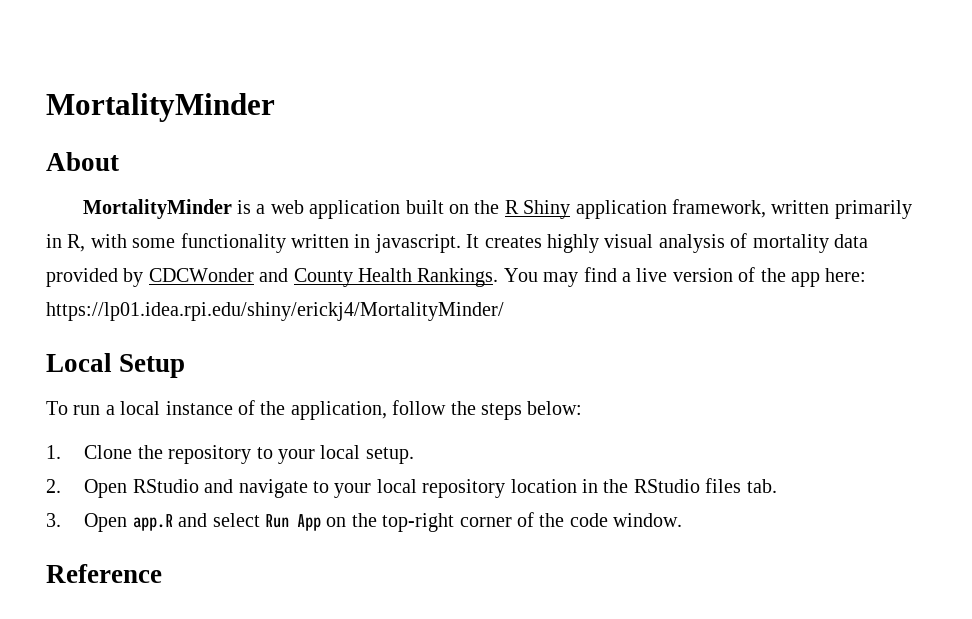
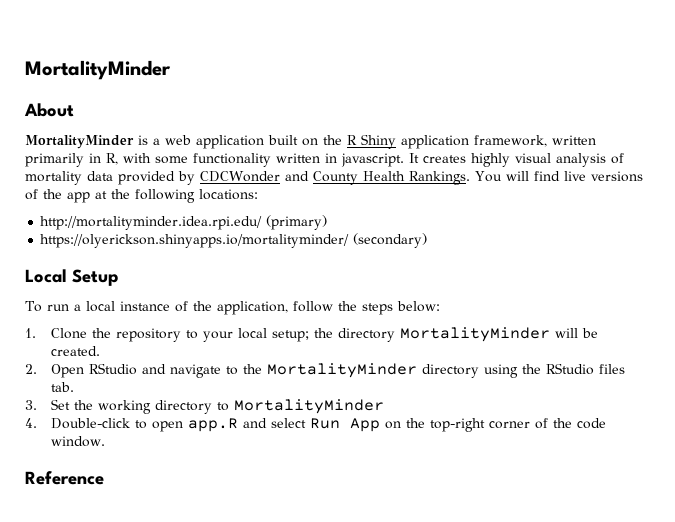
[543,267,867,287] [46,302,504,321] may find a live version of the app here: https://lp01.idea.rpi.edu/shiny/erickj4/MortalityMinder/ -> [505,171,643,182] [25,189,258,203] [40,215,328,230] [40,233,428,248] will find live versions of the app at the following locations: // http://mortalityminder.idea.rpi.edu/ (primary) // https://olyerickson.shinyapps.io/mortalityminder/ (secondary)
[365,447,414,464] setup. -> [272,327,599,342] [51,346,101,356] setup; the directory MortalityMinder will be created.
[334,479,598,498] your local repository location in -> [243,363,519,378] the MortalityMinder directory using
[84,513,128,532] Open -> [51,399,385,414] [25,418,184,432] Set the working directory to MortalityMinder // 4. Double-click to open

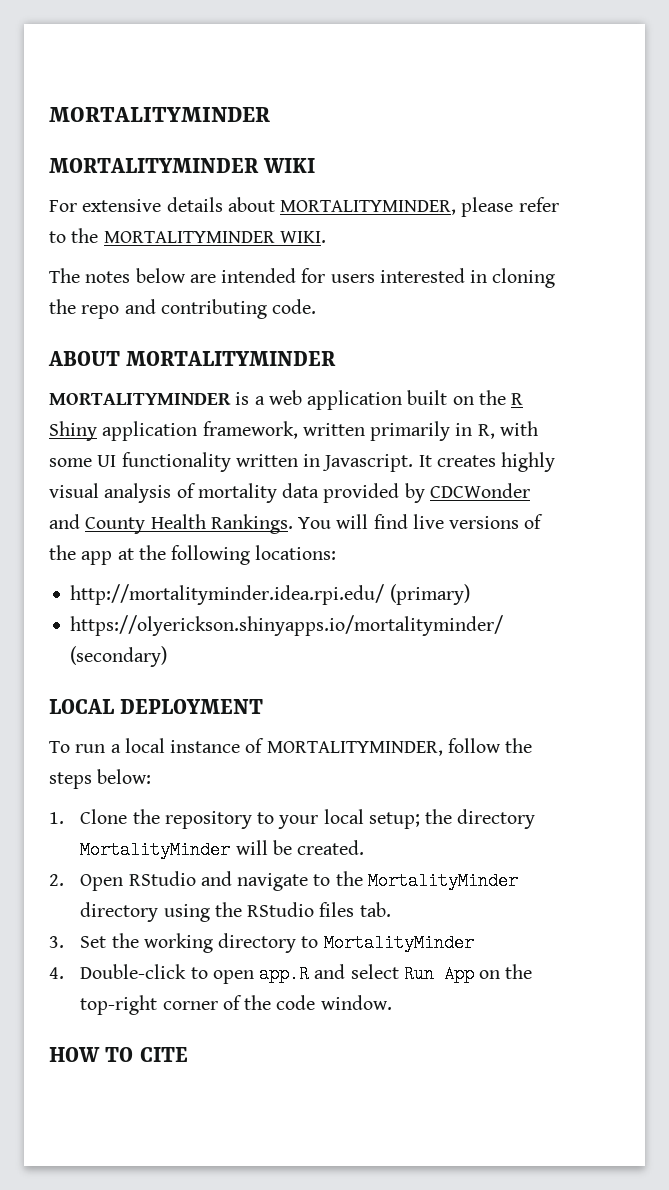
[25,60,171,80] [24,103,74,117] [25,135,134,149] MortalityMinder // About // MortalityMinder -> [49,107,270,122] [49,158,316,173] [49,197,559,217] [49,228,326,243] [49,268,556,288] [49,299,317,319] [48,351,337,366] [49,393,231,405] MORTALITYMINDER // MORTALITYMINDER WIKI // For extensive details about MORTALITYMINDER, please refer to the MORTALITYMINDER WIKI. // The notes below are intended for users interested in cloning the repo and contributing code. // ABOUT MORTALITYMINDER // MORTALITYMINDER
(188, 160) none -> [97,455,117,467] UI
[341,153,404,167] javascript. -> [322,454,414,472] Javascript.
[25,269,118,286] Local Setup -> [49,699,264,714] LOCAL DEPLOYMENT
[192,301,288,315] the application, -> [266,741,443,756] MORTALITYMINDER,
[25,471,104,485] Reference -> [49,1047,188,1062] HOW TO CITE

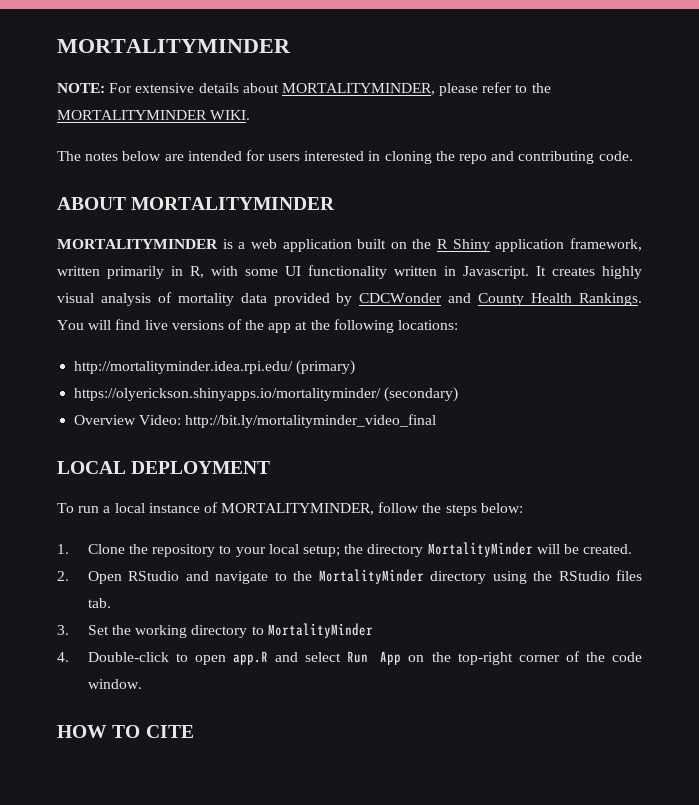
[49,107,270,122] [49,158,316,173] MORTALITYMINDER // MORTALITYMINDER WIKI // -> [57,39,291,53] [57,83,105,93] MORTALITYMINDER // NOTE:
(168, 656) none -> [74,414,437,428] // Overview Video: http://bit.ly/mortalityminder_video_final

